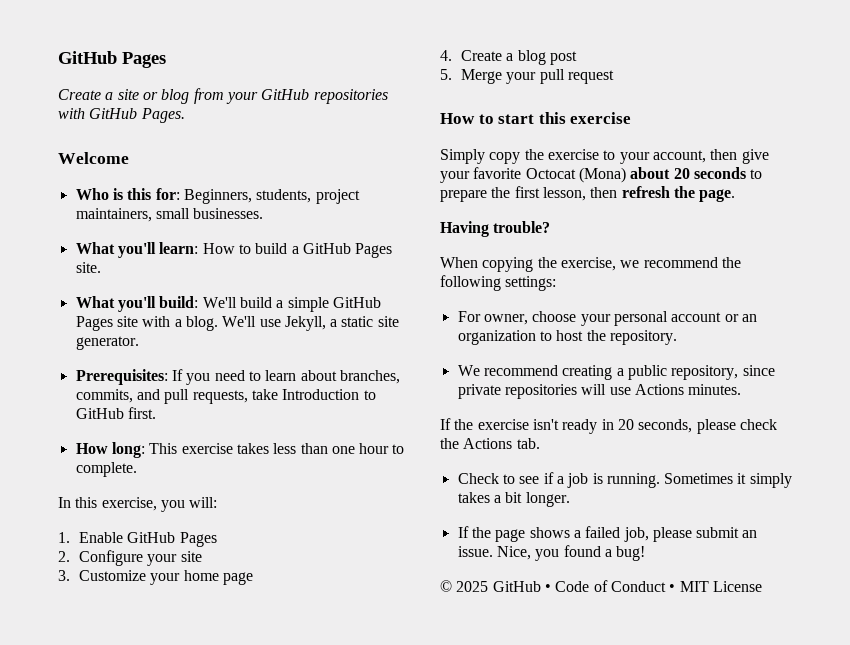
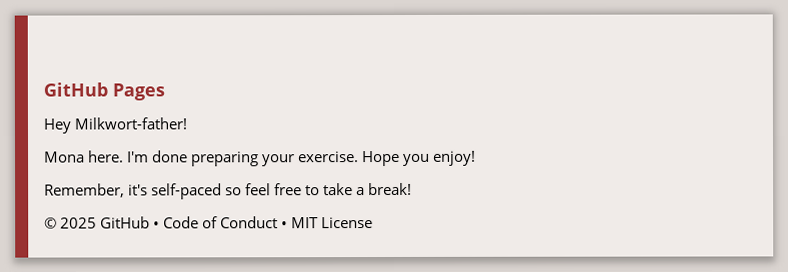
[58,51,166,68] [58,88,388,104] [58,108,185,123] [58,152,129,164] [75,188,360,204] [75,208,264,222] [75,242,393,258] [75,262,101,273] [75,296,381,312] [75,316,399,331] [75,336,139,350] [75,369,400,385] [75,389,376,404] [75,407,156,419] [75,442,405,458] [75,462,137,477] [58,497,218,512] [58,532,217,547] [58,550,202,566] [58,570,254,585] [440,50,578,65] [440,69,615,84] [440,112,632,124] [440,149,769,164] [440,167,763,183] [440,186,736,202] [440,221,551,237] [440,257,741,272] [440,275,557,291] [457,311,757,326] [457,330,677,345] [457,365,775,380] [457,384,742,399] [440,418,777,434] [440,438,540,449] [457,472,792,488] [457,492,570,507] [457,526,758,542] [457,545,646,561] GitHub Pages // Create a site or blog from your GitHub repositories with GitHub Pages. // Welcome // Who is this for: Beginners, students, project maintainers, small businesses. // What you'll learn: How to build a GitHub Pages site. // What you'll build: We'll build a simple GitHub Pages site with a blog. We'll use Jekyll, a static site generator. // Prerequisites: If you need to learn about branches, commits, and pull requests, take Introduction to GitHub first. // How long: This exercise takes less than one hour to complete. // In this exercise, you will: // 1. Enable GitHub Pages // 2. Configure your site // 3. Customize your home page // 4. Create a blog post // 5. Merge your pull request // How to start this exercise // Simply copy the exercise to your account, then give your favorite Octocat (Mona) about 20 seconds to prepare the first lesson, then refresh the page. // Having trouble? // When copying the exercise, we recommend the following settings: // For owner, choose your personal account or an organization to host the repository. // We recommend creating a public repository, since private repositories will use Actions minutes. // If the exercise isn't ready in 20 seconds, please check the Actions tab. // Check to see if a job is running. Sometimes it simply takes a bit longer. // If the page shows a failed job, please submit an issue. Nice, you found a bug! -> [43,82,165,101] [43,117,188,134] [44,150,477,167] [44,182,413,200] GitHub Pages // Hey Milkwort-father! // Mona here. I'm done preparing your exercise. Hope you enjoy! // Remember, it's self-paced so feel free to take a break!

